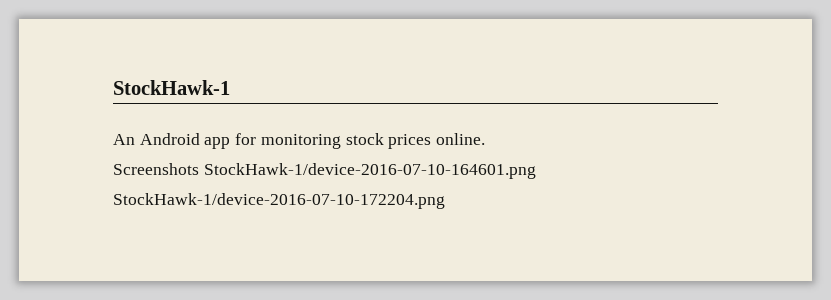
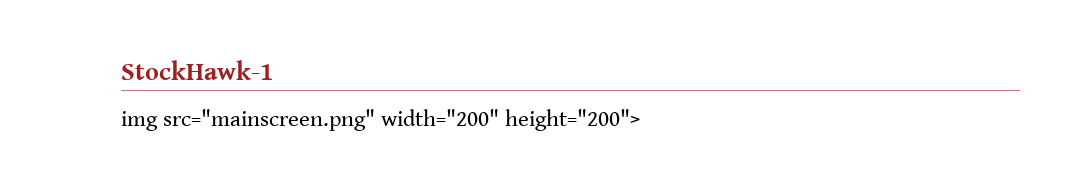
[113,133,486,149] [113,163,536,179] [113,193,445,209] An Android app for monitoring stock prices online. // Screenshots StockHawk-1/device-2016-07-10-164601.png StockHawk-1/device-2016-07-10-172204.png -> [121,109,641,131] img src="mainscreen.png" width="200" height="200">

